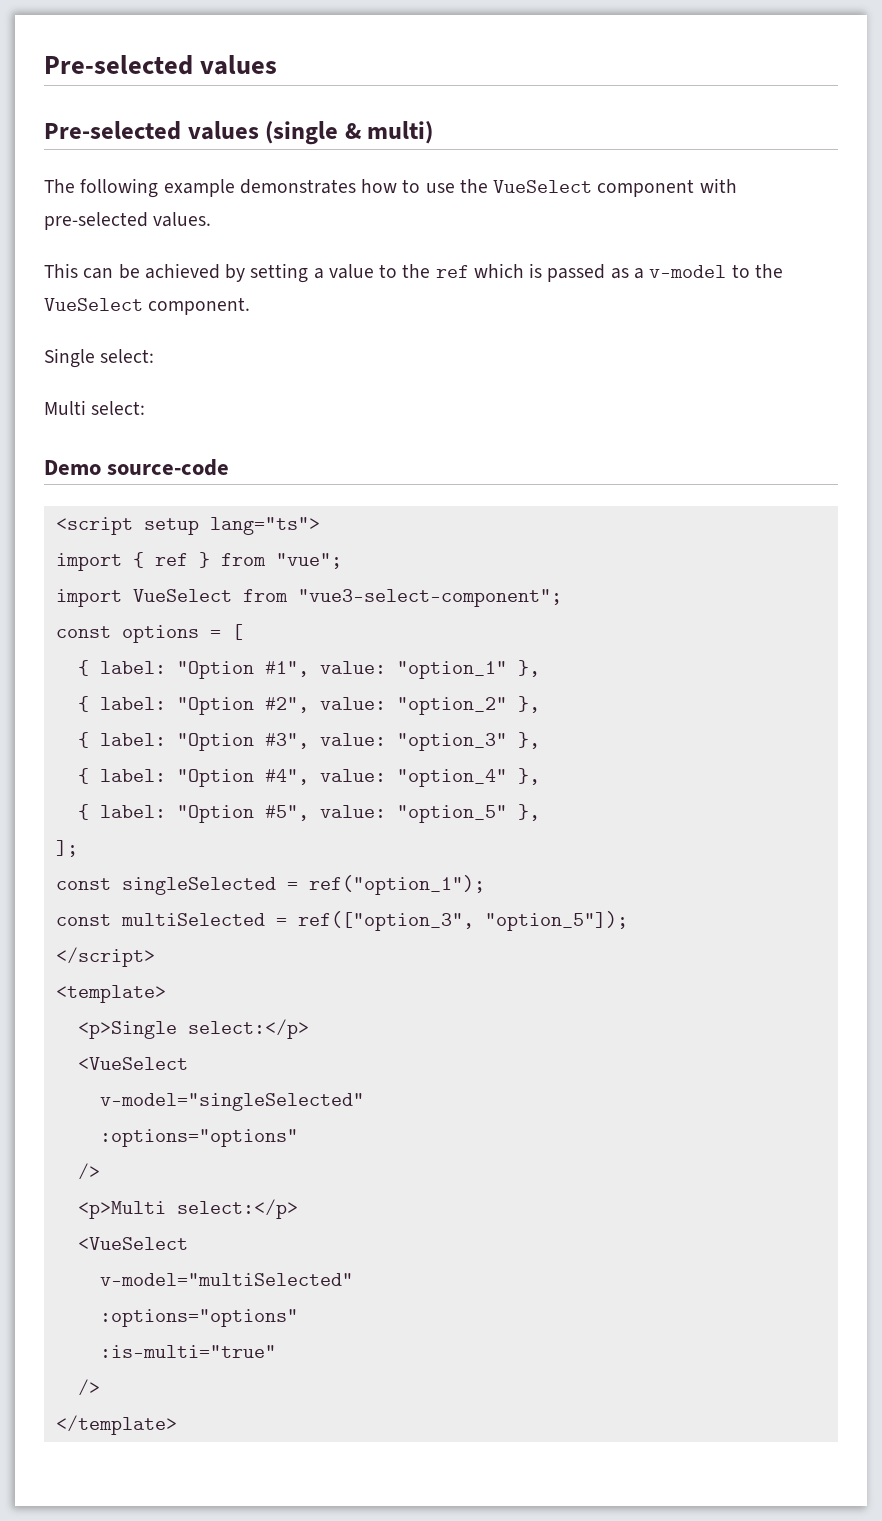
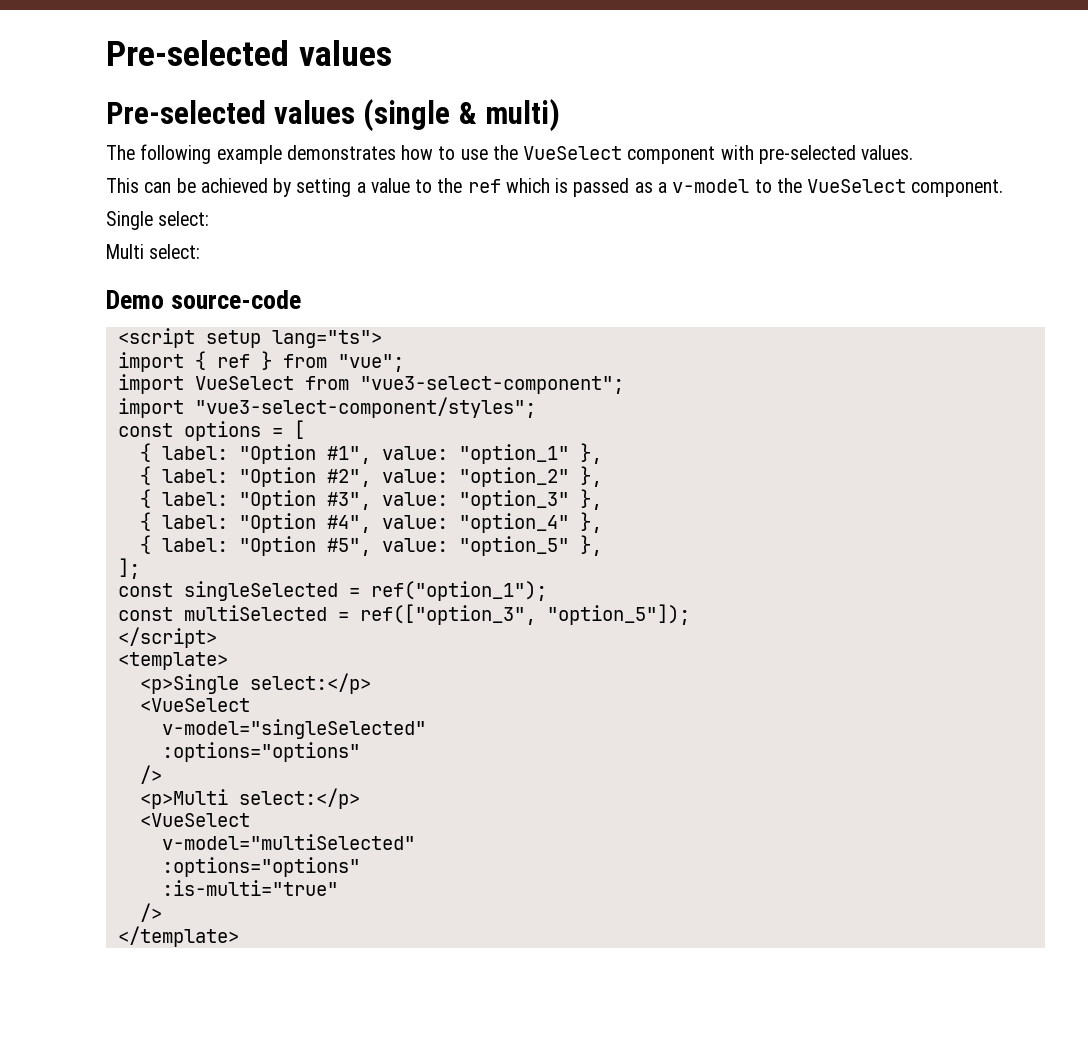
(562, 598) none -> [117,397,536,418] // import "vue3-select-component/styles";

